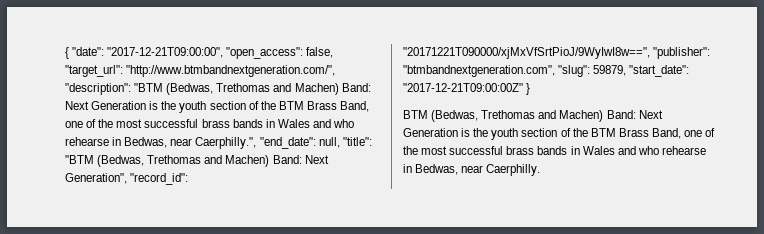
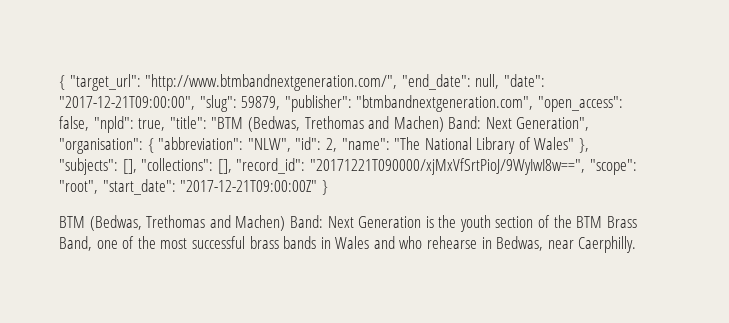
[65,47,334,59] [65,65,336,77] [65,83,371,95] [65,101,370,113] [65,119,355,128] [65,137,340,149] { "date": "2017-12-21T09:00:00", "open_access": false, "target_url": "http://www.btmbandnextgeneration.com/", "description": "BTM (Bedwas, Trethomas and Machen) Band: Next Generation is the youth section of the BTM Brass Band, one of the most successful brass bands in Wales and who rehearse in Bedwas, near Caerphilly.", "end_date": null, -> [59,74,545,91] [59,95,623,112] [59,116,166,133] { "target_url": "http://www.btmbandnextgeneration.com/", "end_date": null, "date": "2017-12-21T09:00:00", "slug": 59879, "publisher": "btmbandnextgeneration.com", "open_access": false, "npld": true,
[130,173,189,185] [403,47,711,59] [403,65,627,77] "record_id": "20171221T090000/xjMxVfSrtPioJ/9WyIwI8w==", "publisher": "btmbandnextgeneration.com", "slug": 59879, -> [59,137,590,154] [59,158,637,175] [59,180,98,194] "organisation": { "abbreviation": "NLW", "id": 2, "name": "The National Library of Wales" }, "subjects": [], "collections": [], "record_id": "20171221T090000/xjMxVfSrtPioJ/9WyIwI8w==", "scope": "root",

